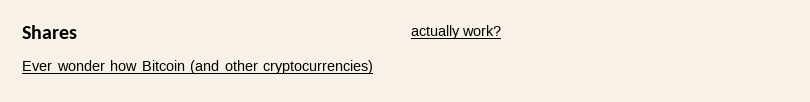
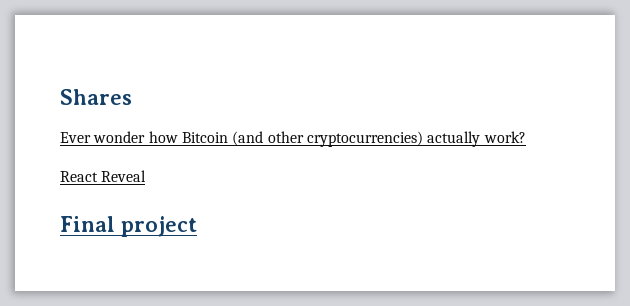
(501, 30) none -> [60,170,147,182] [60,216,197,237] // React Reveal // Final project

